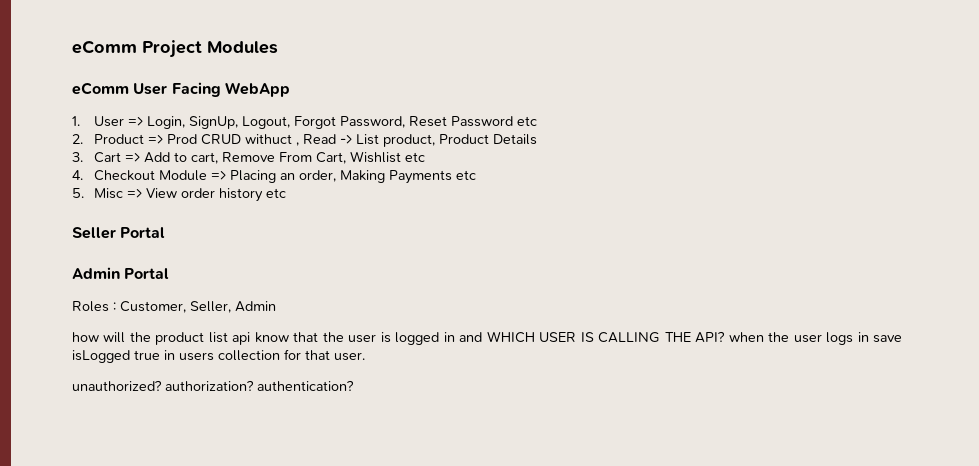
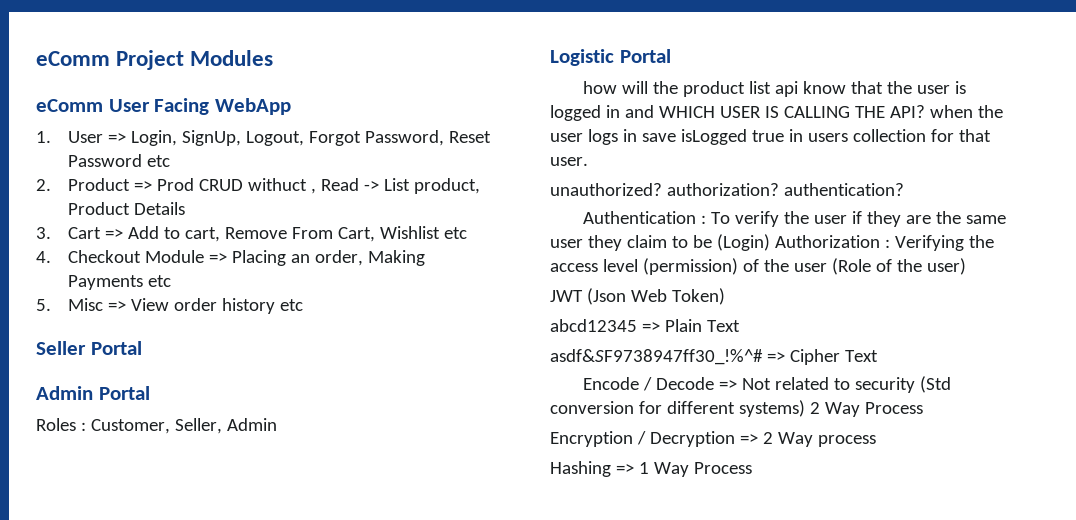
(276, 306) none -> [550,49,671,66] // Logistic Portal
(354, 385) none -> [582,211,1006,227] [550,234,994,251] [550,258,966,275] [550,288,725,305] [550,319,740,332] [550,349,878,365] [582,376,951,393] [550,400,923,417] [550,431,876,447] [550,461,752,477] // Authentication : To verify the user if they are the same user they claim to be (Login) Authorization : Verifying the access level (permission) of the user (Role of the user) // JWT (Json Web Token) // abcd12345 => Plain Text // asdf&SF9738947ff30_!%^# => Cipher Text // Encode / Decode => Not related to security (Std conversion for different systems) 2 Way Process // Encryption / Decryption => 2 Way process // Hashing => 1 Way Process

